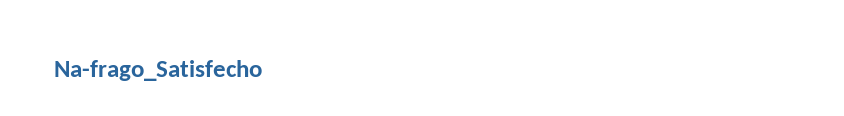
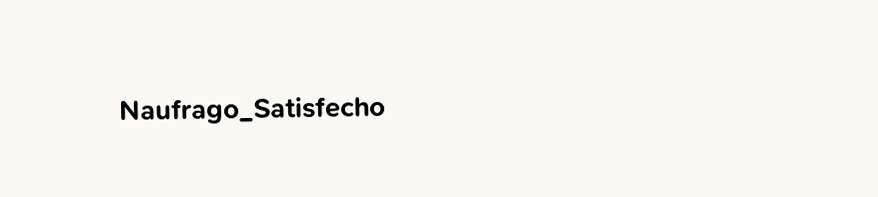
[54,60,262,81] Na-frago_Satisfecho -> [118,95,386,126] Naufrago_Satisfecho

